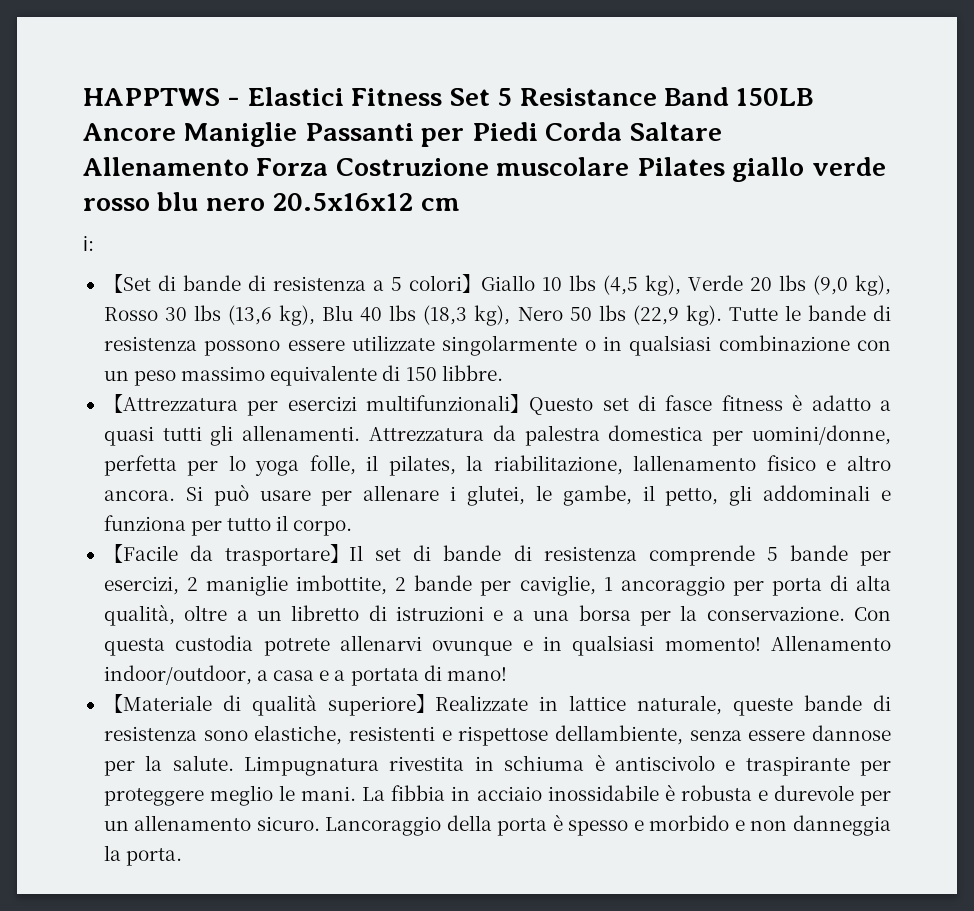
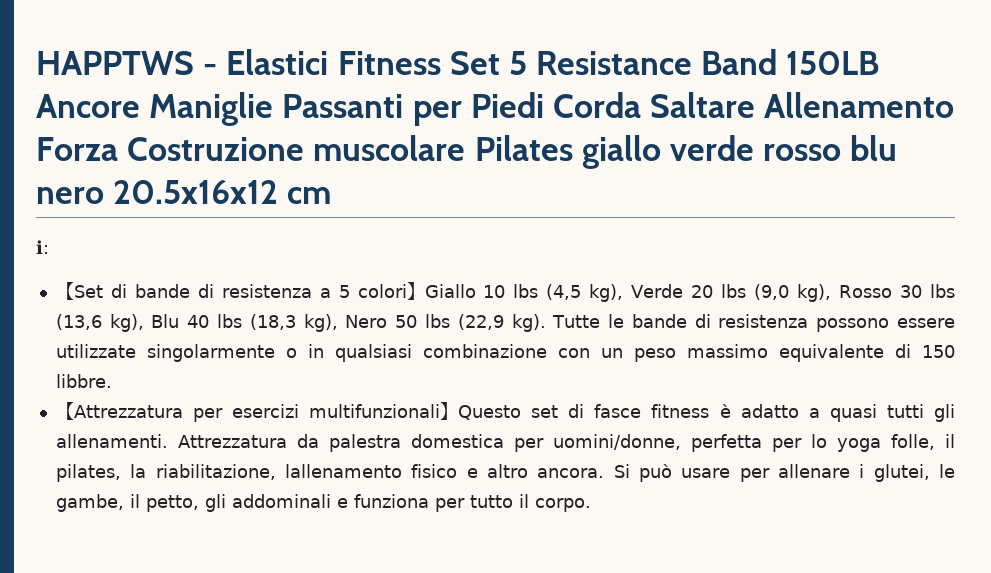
[103,544,892,566] [103,575,892,596] [103,604,891,626] [103,635,891,656] [103,665,507,686] [103,694,892,716] [103,725,892,746] [103,754,891,776] [103,784,892,806] [103,814,891,836] [103,845,183,866] // 【Facile da trasportare】Il set di bande di resistenza comprende 5 bande per esercizi, 2 maniglie imbottite, 2 bande per caviglie, 1 ancoraggio per porta di alta qualità, oltre a un libretto di istruzioni e a una borsa per la conservazione. Con questa custodia potrete allenarvi ovunque e in qualsiasi momento! Allenamento indoor/outdoor, a casa e a portata di mano! // 【Materiale di qualità superiore】Realizzate in lattice naturale, queste bande di resistenza sono elastiche, resistenti e rispettose dellambiente, senza essere dannose per la salute. Limpugnatura rivestita in schiuma è antiscivolo e traspirante per proteggere meglio le mani. La fibbia in acciaio inossidabile è robusta e durevole per un allenamento sicuro. Lancoraggio della porta è spesso e morbido e non danneggia la porta. -> (591, 505) none

